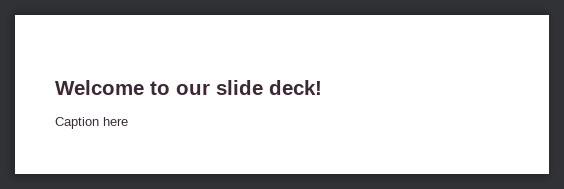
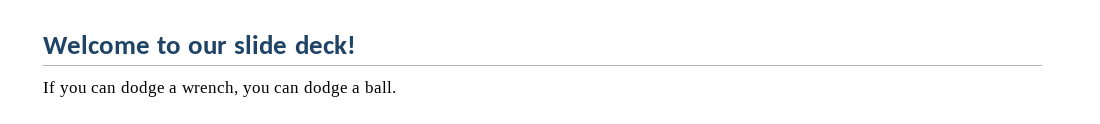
[55,117,128,129] Caption here -> [43,81,396,97] If you can dodge a wrench, you can dodge a ball.

